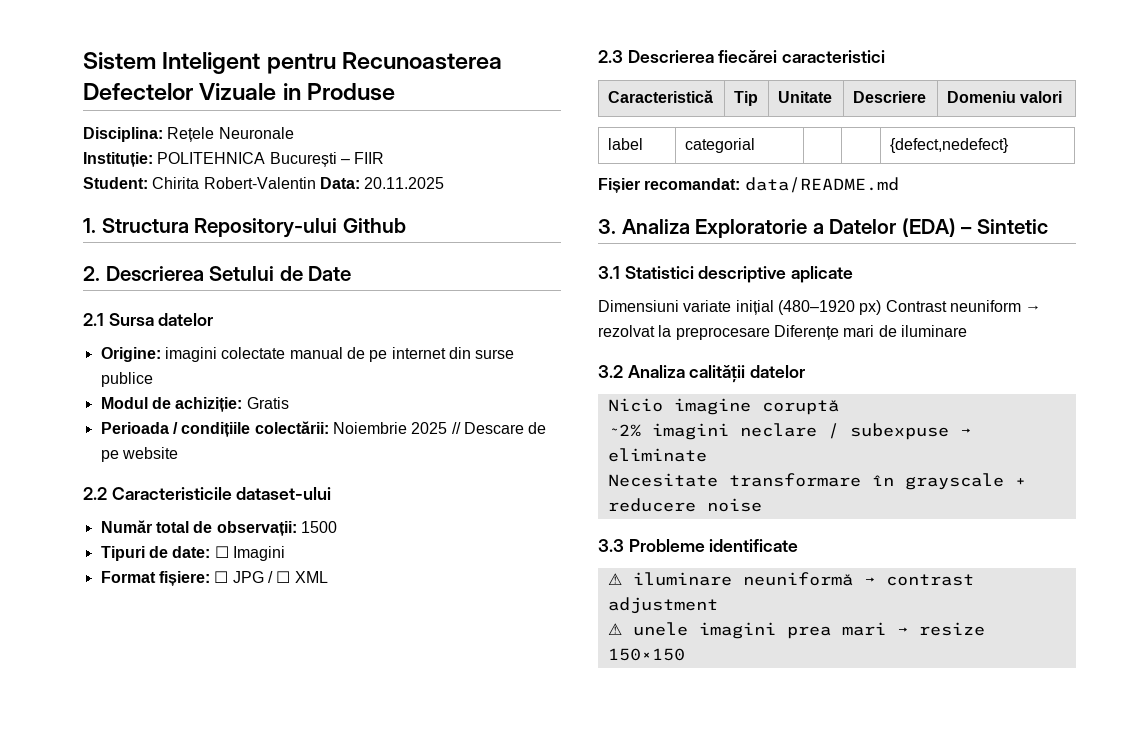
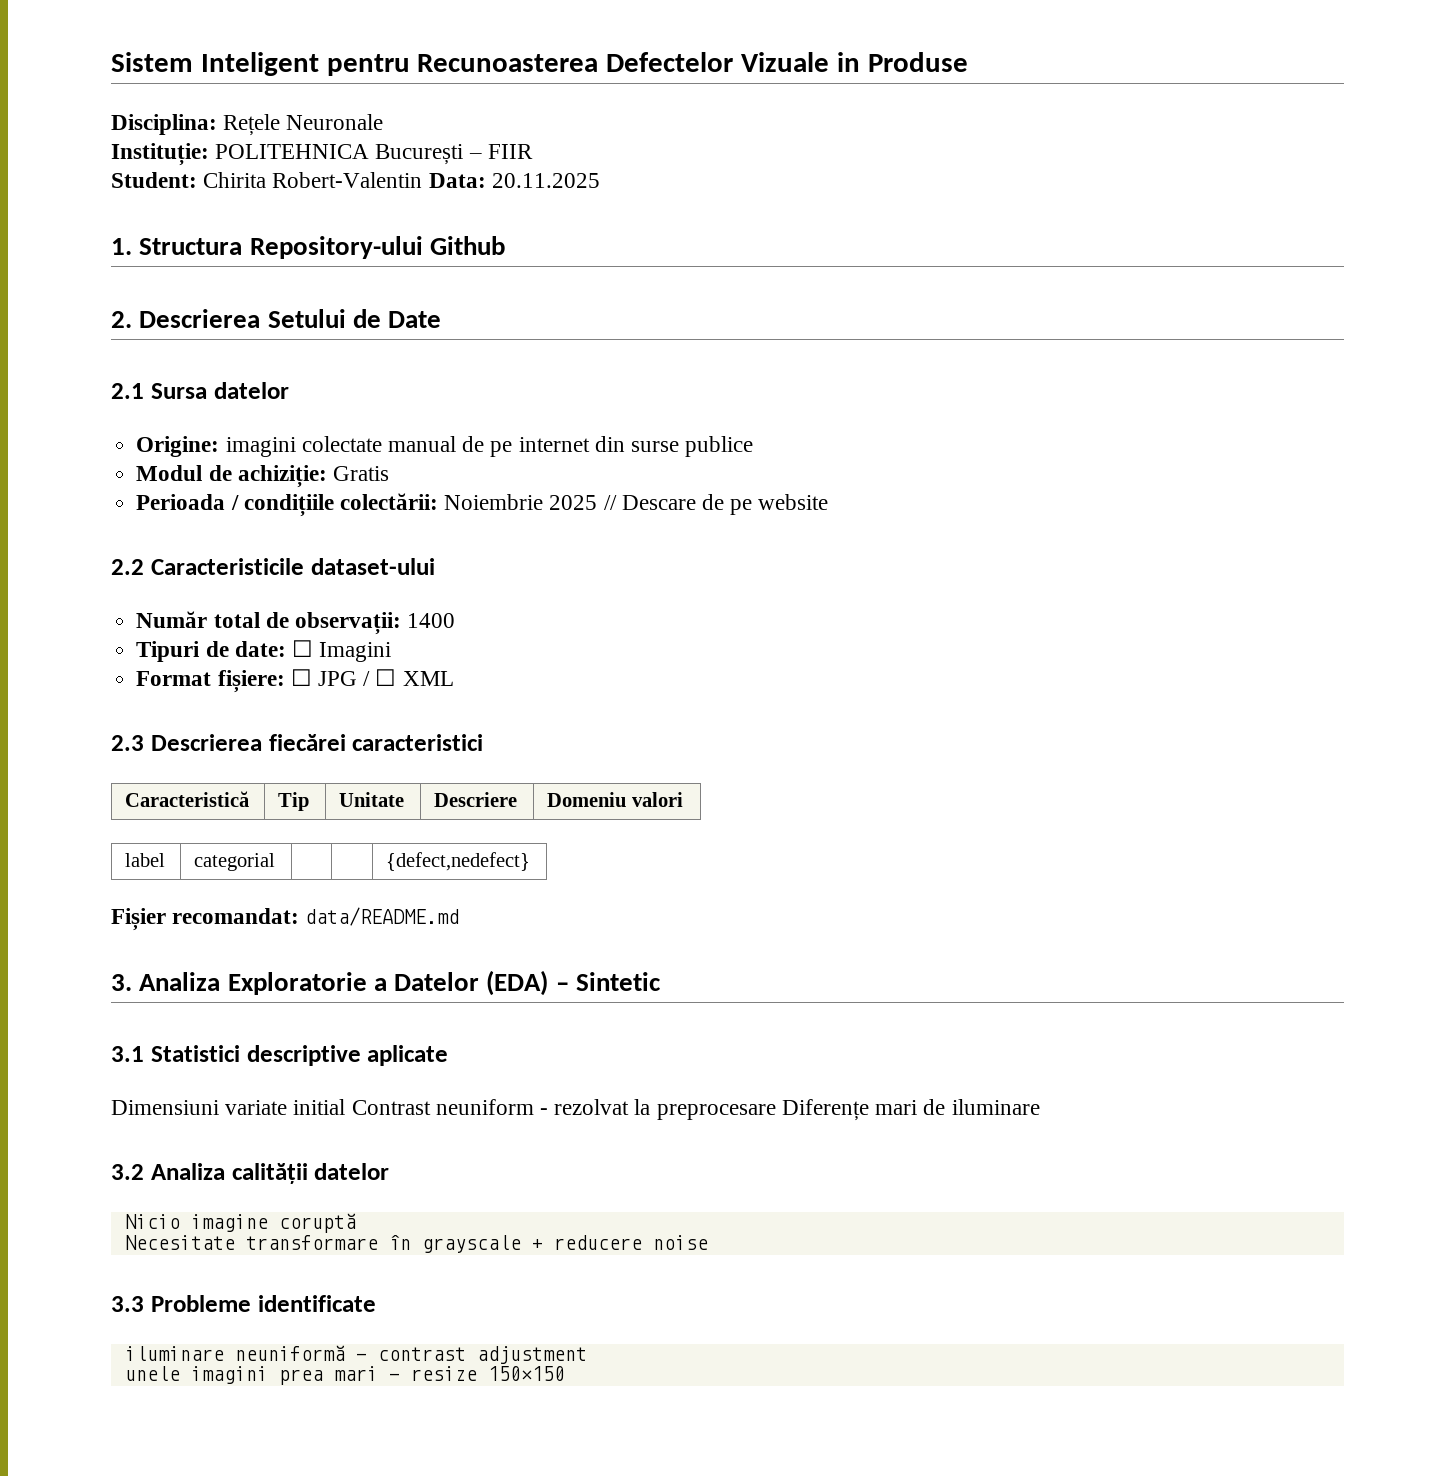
[300,521,337,533] 1500 -> [407,613,456,628] 1400
[735,300,882,315] inițial (480–1920 px) -> [293,1099,346,1115] initial
[1025,305,1042,312] → -> [540,1108,549,1115] -
[607,423,971,440] [607,448,707,462] // ~2% imagini neclare / subexpuse → eliminate -> (356, 1223) none
[607,573,622,585] ⚠ -> (376, 1303) none
[863,577,875,585] → -> [355,1353,367,1361] -
[607,623,622,635] ⚠ -> (587, 1355) none
[896,627,908,635] → -> [388,1373,400,1381] -

